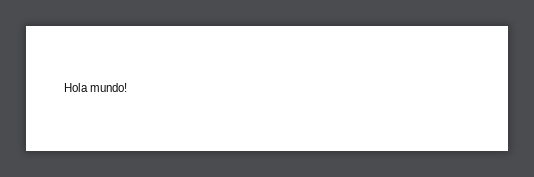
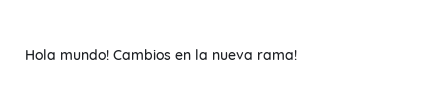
(128, 87) none -> [113,49,297,60] Cambios en la nueva rama!

